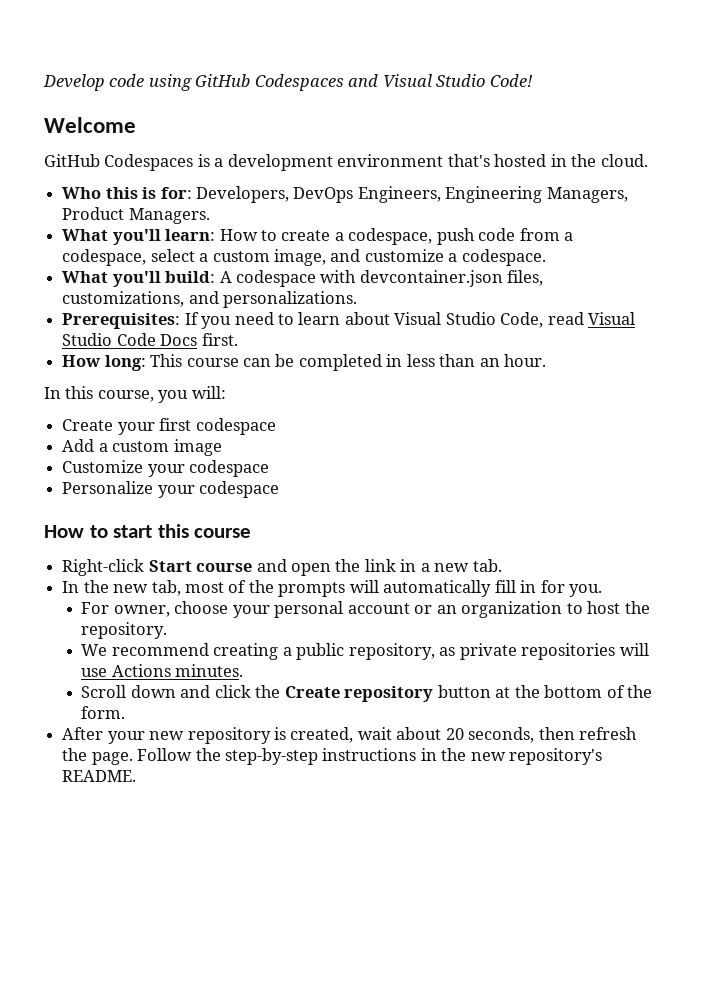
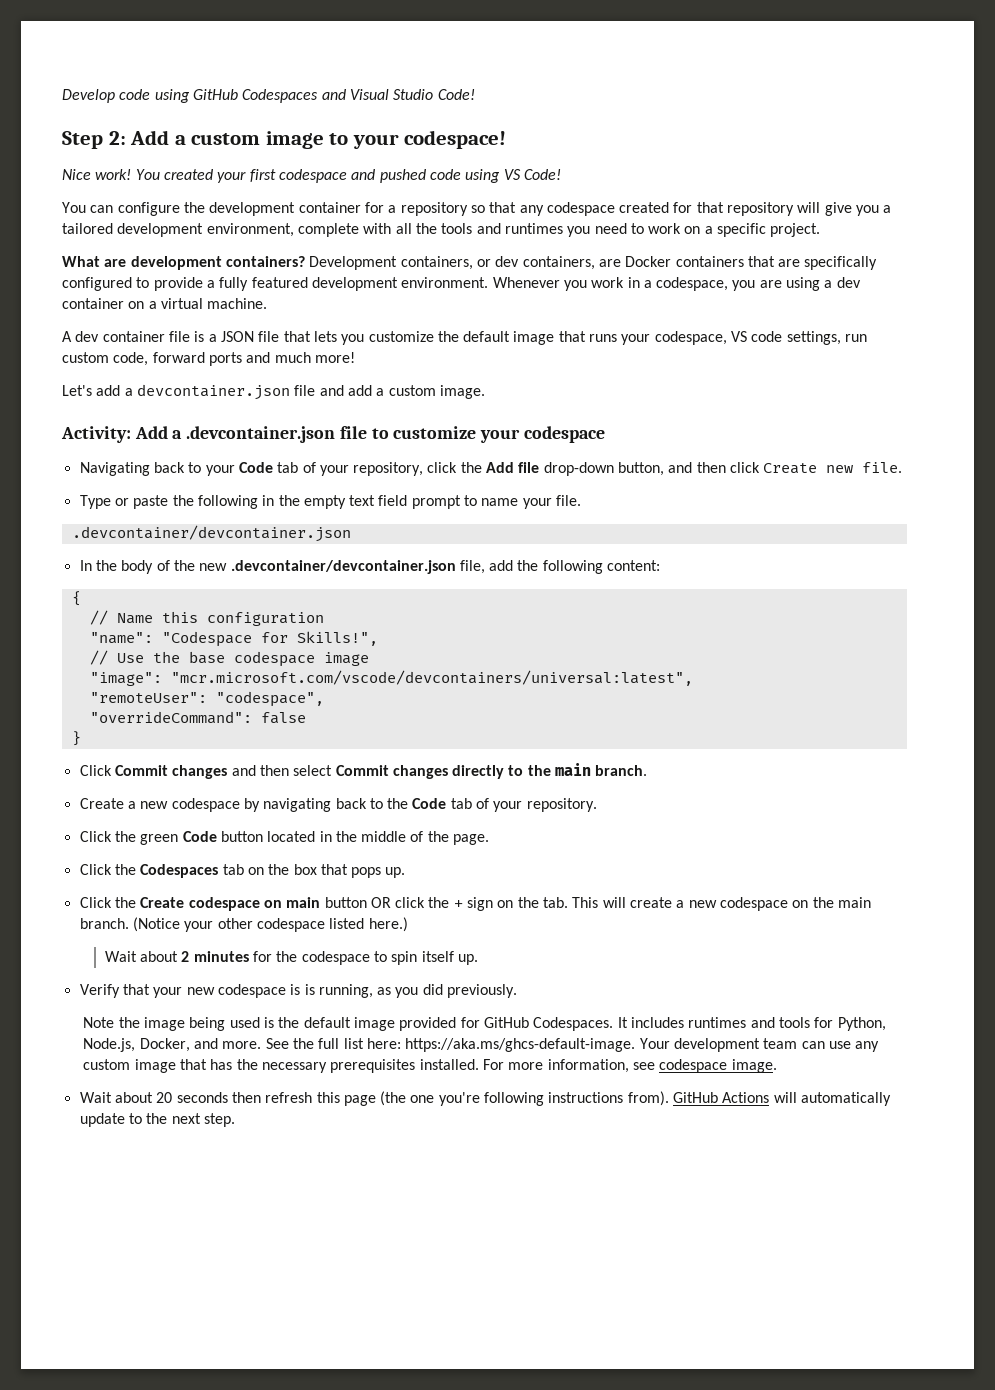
[44,117,136,133] [44,154,648,171] [62,186,628,203] [62,207,210,224] [62,228,574,245] [62,249,546,266] [62,270,544,287] [62,291,358,308] [62,312,636,329] [62,333,238,346] [62,354,547,371] [44,386,226,403] [62,418,276,435] [62,439,222,456] [62,460,270,477] [62,481,280,498] [44,524,252,538] [62,559,502,576] [62,580,603,597] [81,601,650,618] [81,622,168,639] [81,643,649,660] [81,664,244,677] [81,685,652,702] [81,706,126,719] [62,727,638,744] [62,748,603,765] [62,770,137,782] Welcome // GitHub Codespaces is a development environment that's hosted in the cloud. // Who this is for: Developers, DevOps Engineers, Engineering Managers, Product Managers. // What you'll learn: How to create a codespace, push code from a codespace, select a custom image, and customize a codespace. // What you'll build: A codespace with devcontainer.json files, customizations, and personalizations. // Prerequisites: If you need to learn about Visual Studio Code, read Visual Studio Code Docs first. // How long: This course can be completed in less than an hour. // In this course, you will: // Create your first codespace // Add a custom image // Customize your codespace // Personalize your codespace // How to start this course // Right-click Start course and open the link in a new tab. // In the new tab, most of the prompts will automatically fill in for you. // For owner, choose your personal account or an organization to host the repository. // We recommend creating a public repository, as private repositories will use Actions minutes. // Scroll down and click the Create repository button at the bottom of the form. // After your new repository is created, wait about 20 seconds, then refresh the page. Follow the step-by-step instructions in the new repository's README. -> [62,130,507,149] [62,169,561,183] [62,202,892,216] [62,223,821,237] [62,256,878,270] [62,277,861,291] [62,298,268,309] [62,331,868,345] [62,352,355,366] [62,384,485,400] [61,426,605,443] [79,462,903,476] [79,495,582,509] [71,525,351,542] [79,560,661,574] [71,591,81,606] [89,610,324,626] [89,631,378,647] [89,650,369,667] [89,670,693,686] [89,691,324,707] [89,711,306,724] [71,731,81,746] [79,763,648,779] [79,798,597,812] [79,831,490,845] [79,864,406,878] [79,897,871,911] [79,917,408,932] [104,951,479,965] [79,984,518,998] [83,1017,886,1031] [83,1038,880,1052] [83,1059,777,1073] [79,1091,892,1106] [79,1113,235,1127] Step 2: Add a custom image to your codespace! // Nice work! You created your first codespace and pushed code using VS Code! // You can configure the development container for a repository so that any codespace created for that repository will give you a tailored development environment, complete with all the tools and runtimes you need to work on a specific project. // What are development containers? Development containers, or dev containers, are Docker containers that are specifically configured to provide a fully featured development environment. Whenever you work in a codespace, you are using a dev container on a virtual machine. // A dev container file is a JSON file that lets you customize the default image that runs your codespace, VS code settings, run custom code, forward ports and much more! // Let's add a devcontainer.json file and add a custom image. // Activity: Add a .devcontainer.json file to customize your codespace // Navigating back to your Code tab of your repository, click the Add file drop-down button, and then click Create new file. // Type or paste the following in the empty text field prompt to name your file. // .devcontainer/devcontainer.json // In the body of the new .devcontainer/devcontainer.json file, add the following content: // { // // Name this configuration // "name": "Codespace for Skills!", // // Use the base codespace image // "image": "mcr.microsoft.com/vscode/devcontainers/universal:latest", // "remoteUser": "codespace", // "overrideCommand": false // } // Click Commit changes and then select Commit changes directly to the main branch. // Create a new codespace by navigating back to the Code tab of your repository. // Click the green Code button located in the middle of the page. // Click the Codespaces tab on the box that pops up. // Click the Create codespace on main button OR click the + sign on the tab. This will create a new codespace on the main branch. (Notice your other codespace listed here.) // Wait about 2 minutes for the codespace to spin itself up. // Verify that your new codespace is is running, as you did previously. // Note the image being used is the default image provided for GitHub Codespaces. It includes runtimes and tools for Python, Node.js, Docker, and more. See the full list here: https://aka.ms/ghcs-default-image. Your development team can use any custom image that has the necessary prerequisites installed. For more information, see codespace image. // Wait about 20 seconds then refresh this page (the one you're following instructions from). GitHub Actions will automatically update to the next step.

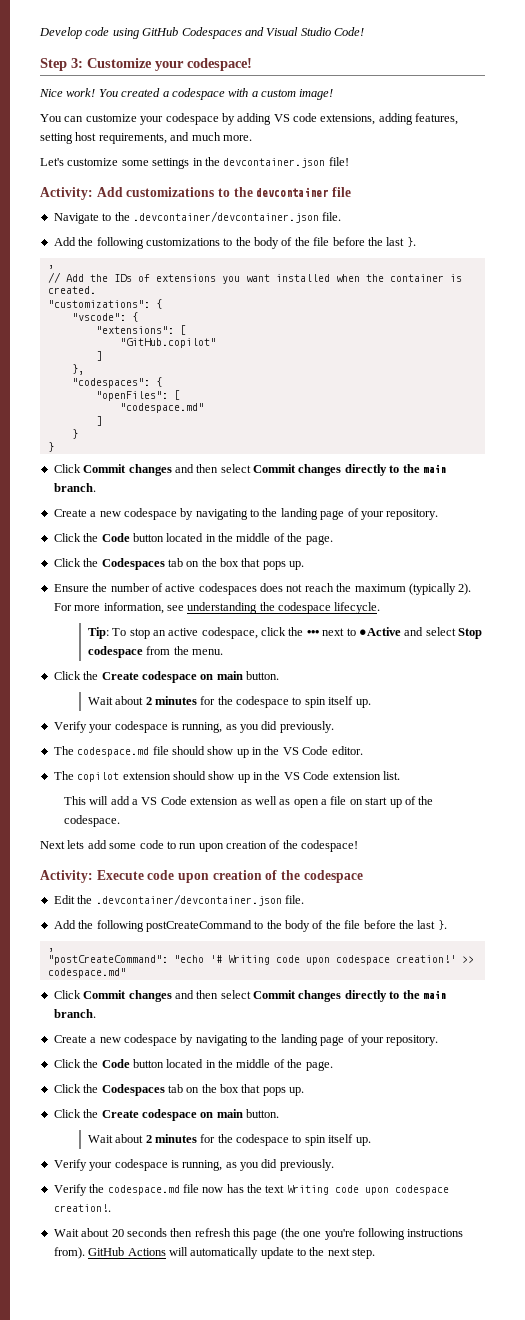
[108,130,349,149] 2: Add a custom image to -> [71,58,152,68] 3: Customize
[217,169,561,183] [62,202,892,216] [62,223,821,237] [62,256,878,270] [62,277,861,291] [62,298,268,309] [62,331,868,345] [62,352,242,366] your first codespace and pushed code using VS Code! // You can configure the development container for a repository so that any codespace created for that repository will give you a tailored development environment, complete with all the tools and runtimes you need to work on a specific project. // What are development containers? Development containers, or dev containers, are Docker containers that are specifically configured to provide a fully featured development environment. Whenever you work in a codespace, you are using a dev container on a virtual machine. // A dev container file is a JSON file that lets you customize the default image that runs your codespace, VS code settings, run custom code, forward ports -> [162,88,334,100] [40,113,459,125] [40,132,167,144] a codespace with a custom image! // You can customize your codespace by adding VS code extensions, adding features, setting host requirements,
[314,352,355,363] more! -> [222,135,252,141] more.
[96,384,485,400] [61,426,605,443] [79,462,903,476] [79,495,582,509] [71,525,351,542] [79,560,661,574] [71,591,81,606] [89,610,324,626] [89,631,378,647] [89,650,369,667] [89,670,693,686] [89,691,324,707] [89,711,306,724] add a devcontainer.json file and add a custom image. // Activity: Add a .devcontainer.json file to customize your codespace // Navigating back to your Code tab of your repository, click the Add file drop-down button, and then click Create new file. // Type or paste the following in the empty text field prompt to name your file. // .devcontainer/devcontainer.json // In the body of the new .devcontainer/devcontainer.json file, add the following content: // { // // Name this configuration // "name": "Codespace for Skills!", // // Use the base codespace image // "image": "mcr.microsoft.com/vscode/devcontainers/universal:latest", // "remoteUser": "codespace", // "overrideCommand": false -> [67,157,349,169] [40,187,351,200] [53,211,342,224] [53,237,416,249] [47,265,54,269] [47,272,462,284] [47,286,96,294] [47,299,162,309] [71,312,138,322] [95,325,186,335] [119,338,216,348] [95,351,102,361] [71,364,84,375] [71,377,162,388] [95,390,180,401] [119,403,204,413] [95,416,102,426] [71,429,78,439] customize some settings in the devcontainer.json file! // Activity: Add customizations to the devcontainer file // Navigate to the .devcontainer/devcontainer.json file. // Add the following customizations to the body of the file before the last }. // , // // Add the IDs of extensions you want installed when the container is created. // "customizations": { // "vscode": { // "extensions": [ // "GitHub.copilot" // ] // }, // "codespaces": { // "openFiles": [ // "codespace.md" // ] // }
[335,798,597,812] [79,831,179,845] back to the Code tab of your repository. // Click the green -> [250,508,439,520] [53,533,333,545] [53,558,305,570] [53,583,472,595] [53,602,381,614] [87,627,483,639] [87,646,223,658] [53,671,279,683] [87,696,371,708] [53,721,334,733] [53,746,363,758] [53,771,400,783] [63,796,434,808] [63,815,120,827] [40,840,359,852] [40,870,363,883] [53,894,304,906] [53,920,447,932] [47,948,54,952] [47,955,474,965] [47,968,126,978] [53,990,447,1002] [53,1009,96,1018] [53,1034,439,1046] [53,1059,99,1068] to the landing page of your repository. // Click the Code button located in the middle of the page. // Click the Codespaces tab on the box that pops up. // Ensure the number of active codespaces does not reach the maximum (typically 2). For more information, see understanding the codespace lifecycle. // Tip: To stop an active codespace, click the ••• next to ●Active and select Stop codespace from the menu. // Click the Create codespace on main button. // Wait about 2 minutes for the codespace to spin itself up. // Verify your codespace is running, as you did previously. // The codespace.md file should show up in the VS Code editor. // The copilot extension should show up in the VS Code extension list. // This will add a VS Code extension as well as open a file on start up of the codespace. // Next lets add some code to run upon creation of the codespace! // Activity: Execute code upon creation of the codespace // Edit the .devcontainer/devcontainer.json file. // Add the following postCreateCommand to the body of the file before the last }. // , // "postCreateCommand": "echo '# Writing code upon codespace creation!' >> codespace.md" // Click Commit changes and then select Commit changes directly to the main branch. // Create a new codespace by navigating to the landing page of your repository. // Click the
[324,897,871,911] [79,917,408,932] button OR click the + sign on the tab. This will create a new codespace on the main branch. (Notice your other codespace listed here.) -> [246,1109,279,1118] button.
[122,984,518,998] [83,1017,886,1031] [83,1038,880,1052] [83,1059,777,1073] that your new codespace is is running, as you did previously. // Note the image being used is the default image provided for GitHub Codespaces. It includes runtimes and tools for Python, Node.js, Docker, and more. See the full list here: https://aka.ms/ghcs-default-image. Your development team can use any custom image that has the necessary prerequisites installed. For more information, see codespace image. -> [89,1159,334,1171] [53,1184,449,1196] [53,1204,111,1212] your codespace is running, as you did previously. // Verify the codespace.md file now has the text Writing code upon codespace creation!.

